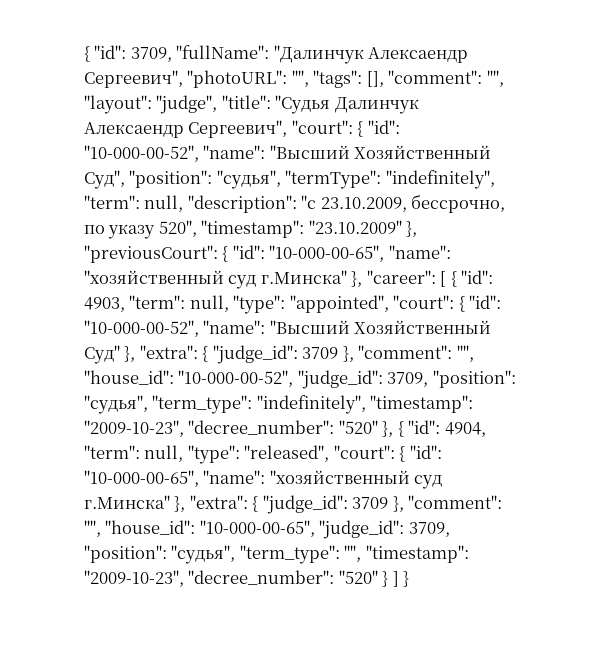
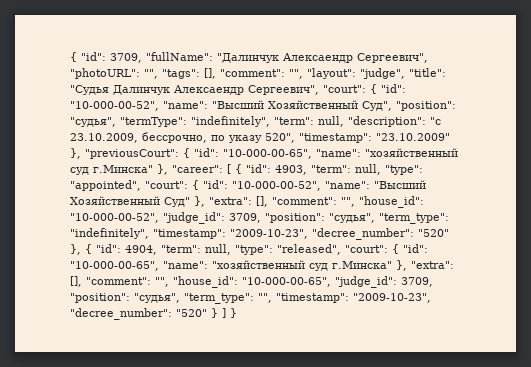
[202,345,354,364] { "judge_id": 3709 }, -> [256,196,268,207] [],
[252,495,404,514] { "judge_id": 3709 }, -> [70,276,82,287] [],

